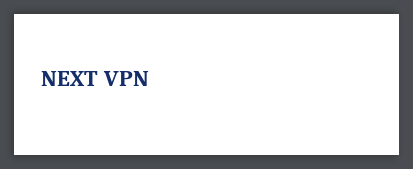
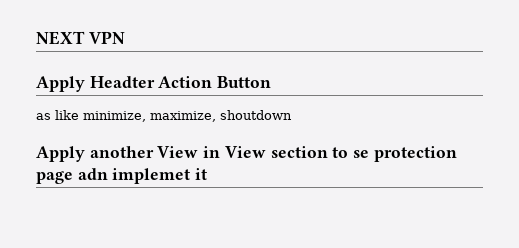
(150, 78) none -> [36,76,272,92] [36,110,292,122] [36,146,457,162] [36,168,208,184] // Apply Headter Action Button // as like minimize, maximize, shoutdown // Apply another View in View section to se protection page adn implemet it

